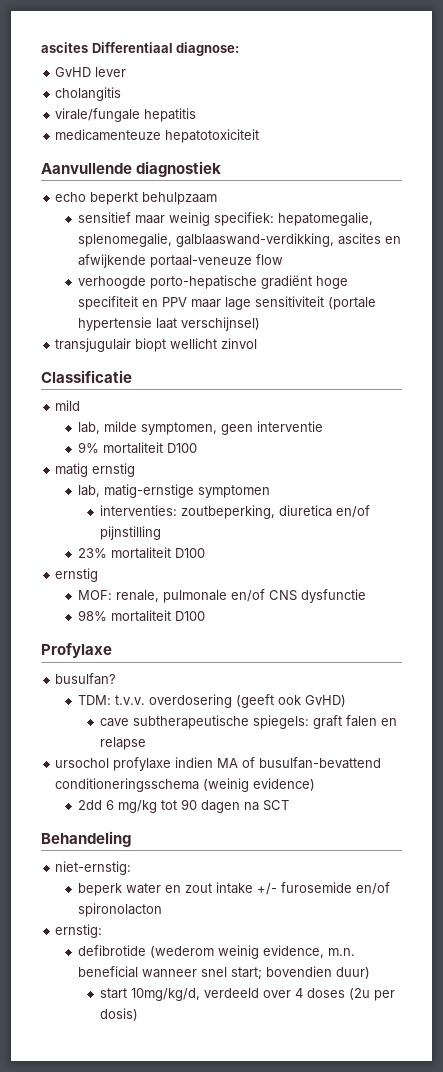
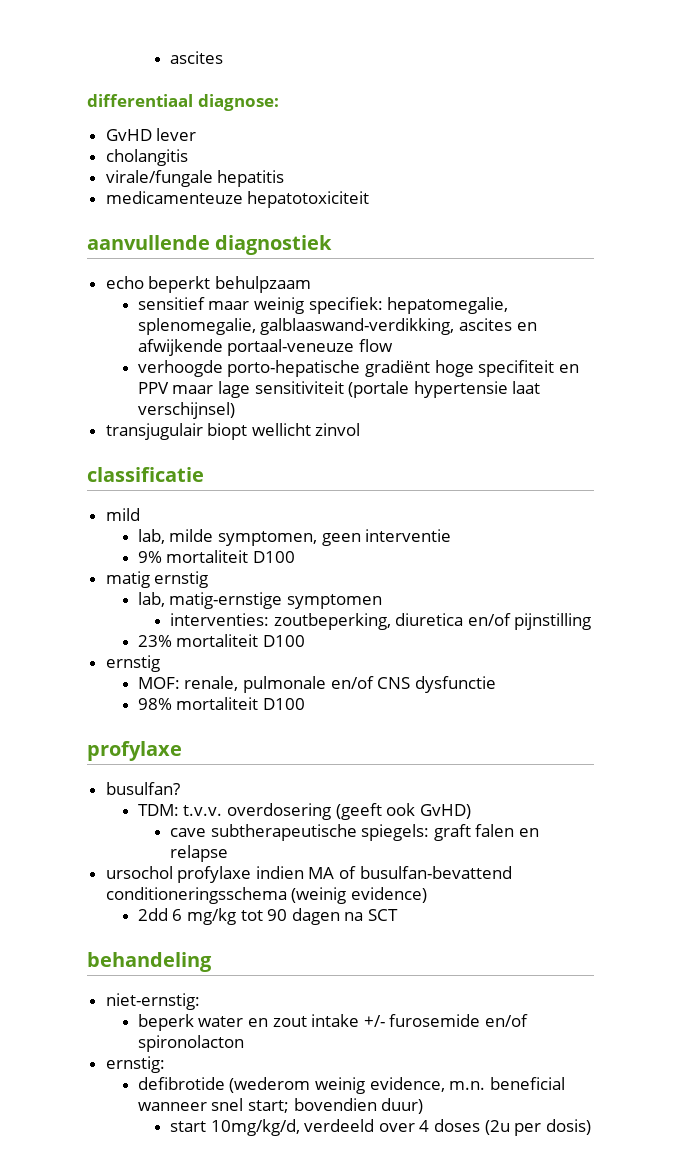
[41,42,173,53] ascites Differentiaal -> [170,51,224,64] [87,94,193,107] ascites // differentiaal
[41,163,132,174] Aanvullende -> [87,235,210,250] aanvullende
[41,370,132,383] Classificatie -> [87,467,204,482] classificatie
[41,643,112,658] Profylaxe -> [87,741,182,761] profylaxe
[41,831,131,847] Behandeling -> [87,952,212,972] behandeling

